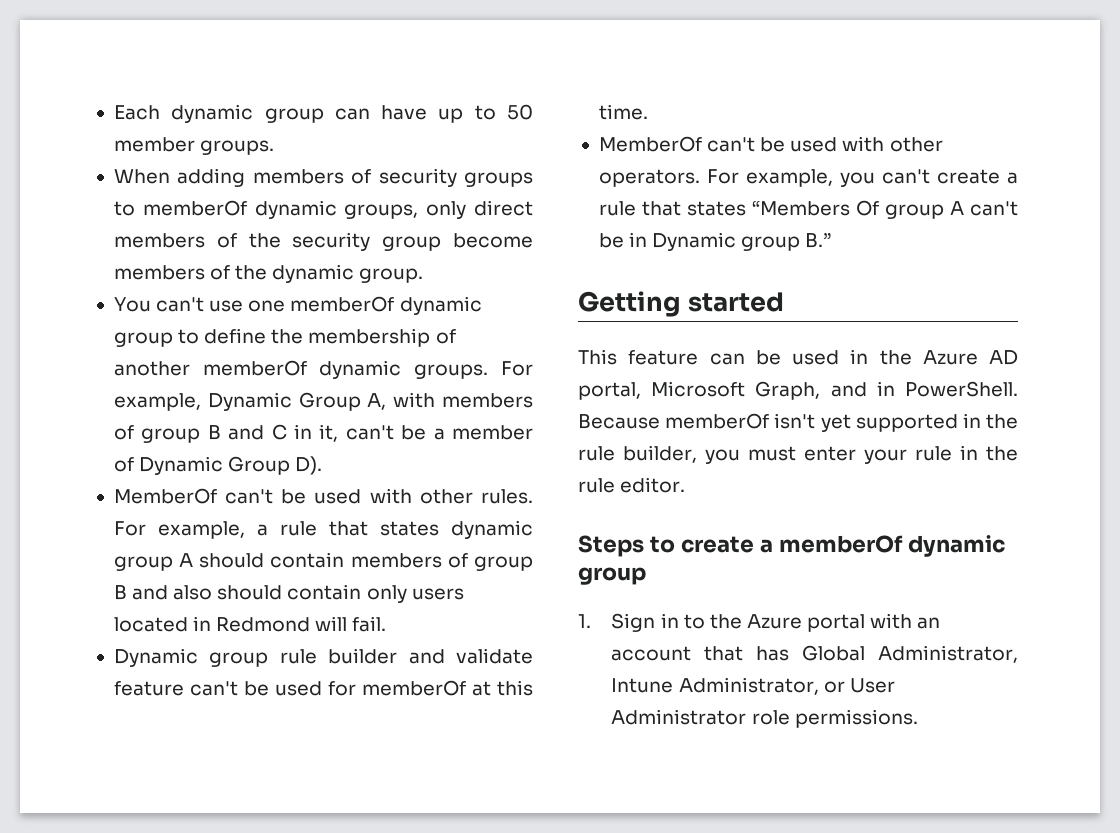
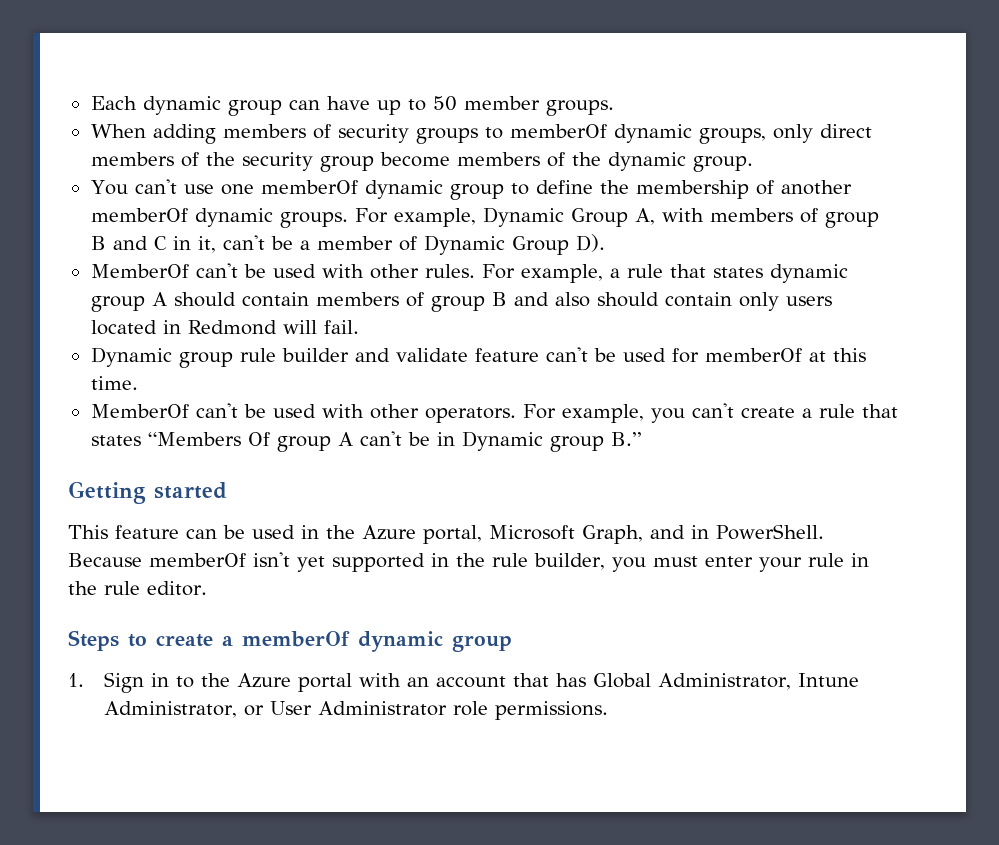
[989,350,1018,365] AD -> (416, 532) none

